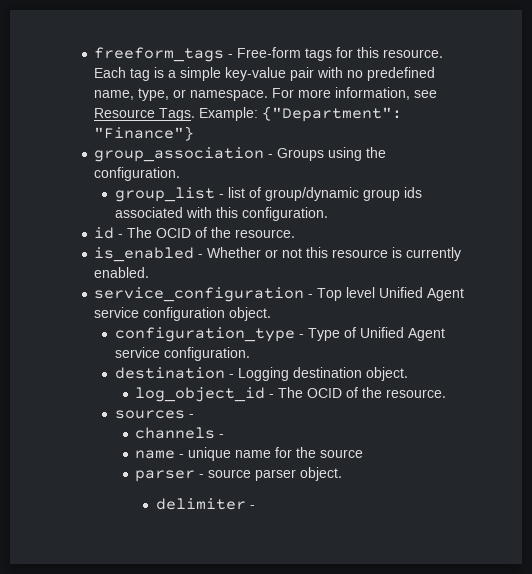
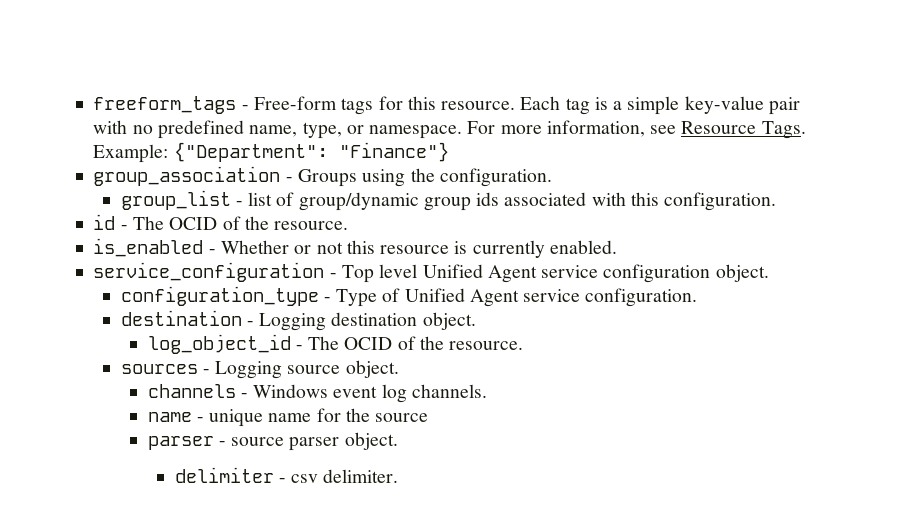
(194, 416) none -> [215,360,399,379] Logging source object.
(225, 436) none -> [253,384,487,403] Windows event log channels.
(255, 507) none -> [291,469,399,483] csv delimiter.

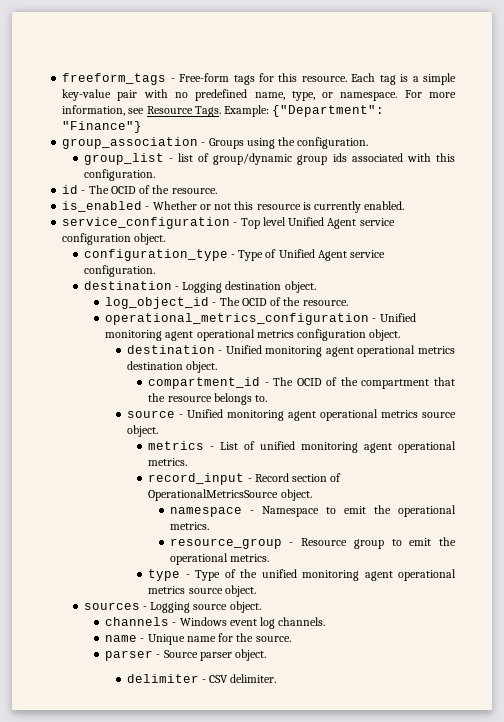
(524, 345) none -> [105,313,416,325] [105,329,401,341] [126,345,455,357] [126,361,217,373] [148,377,455,389] [148,393,267,405] [126,409,456,421] [126,425,158,437] [148,441,456,453] [148,458,188,466] [148,473,342,485] [148,489,312,501] [169,505,456,517] [169,522,209,530] [169,537,456,549] [169,553,270,565] [148,569,456,581] [148,585,256,597] // operational_metrics_configuration - Unified monitoring agent operational metrics configuration object. // destination - Unified monitoring agent operational metrics destination object. // compartment_id - The OCID of the compartment that the resource belongs to. // source - Unified monitoring agent operational metrics source object. // metrics - List of unified monitoring agent operational metrics. // record_input - Record section of OperationalMetricsSource object. // namespace - Namespace to emit the operational metrics. // resource_group - Resource group to emit the operational metrics. // type - Type of the unified monitoring agent operational metrics source object.
[209,409,264,427] unique -> [147,634,185,645] Unique
[375,413,429,422] source -> [255,636,291,642] source.
[231,437,285,446] source -> [163,650,198,658] Source
[291,474,319,483] csv -> [209,675,229,683] CSV

